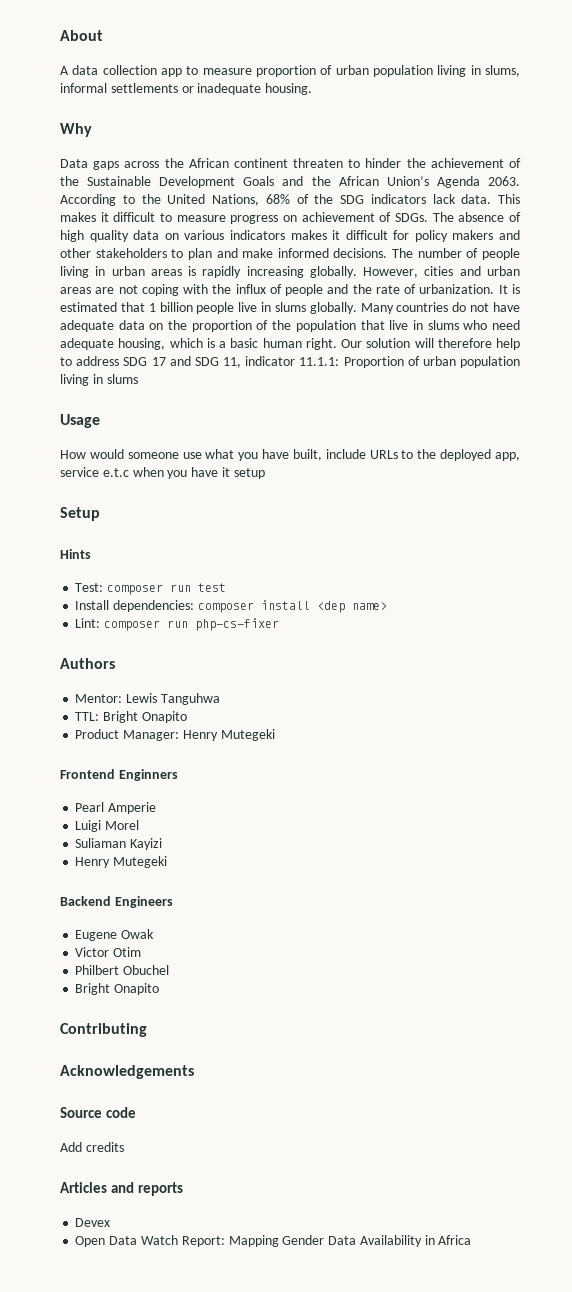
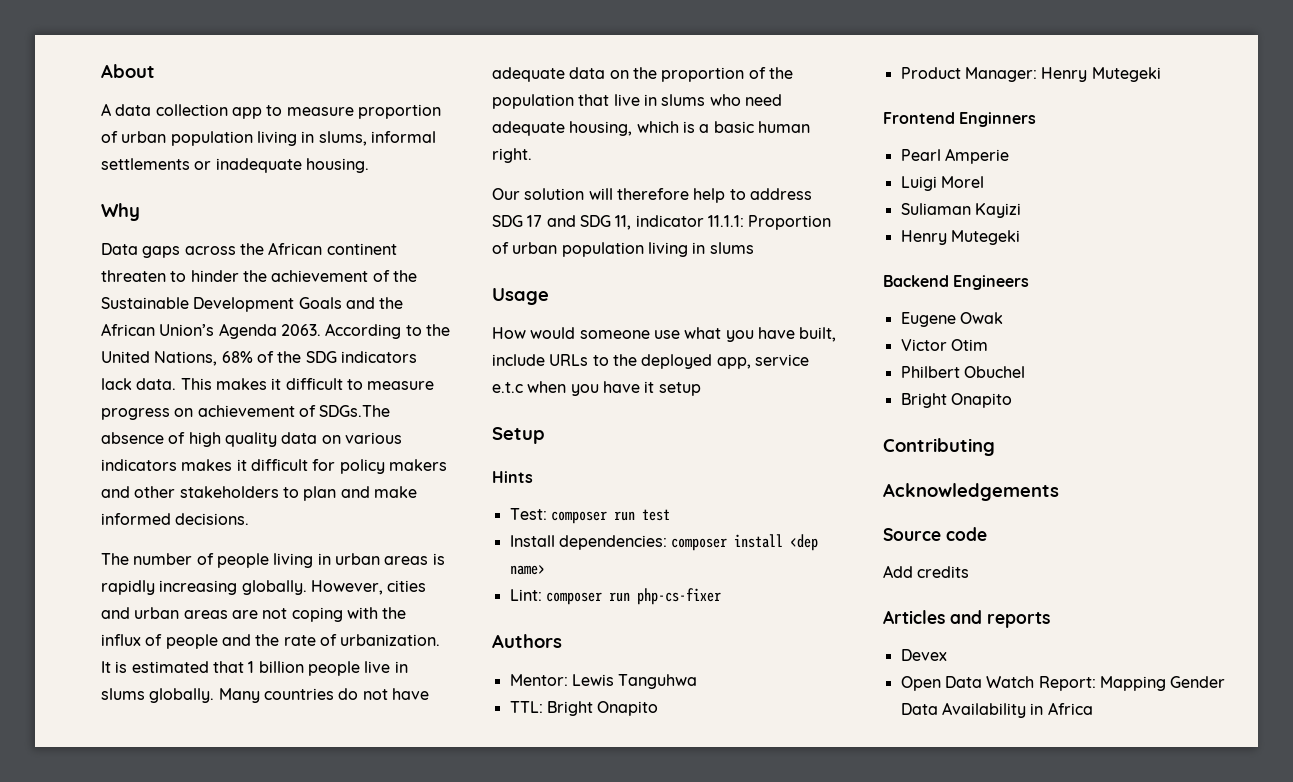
[395,212,454,222] SDGs. The -> [319,405,391,417] SDGs.The
(388, 253) none -> (250, 519) //
(337, 344) none -> (532, 155) //

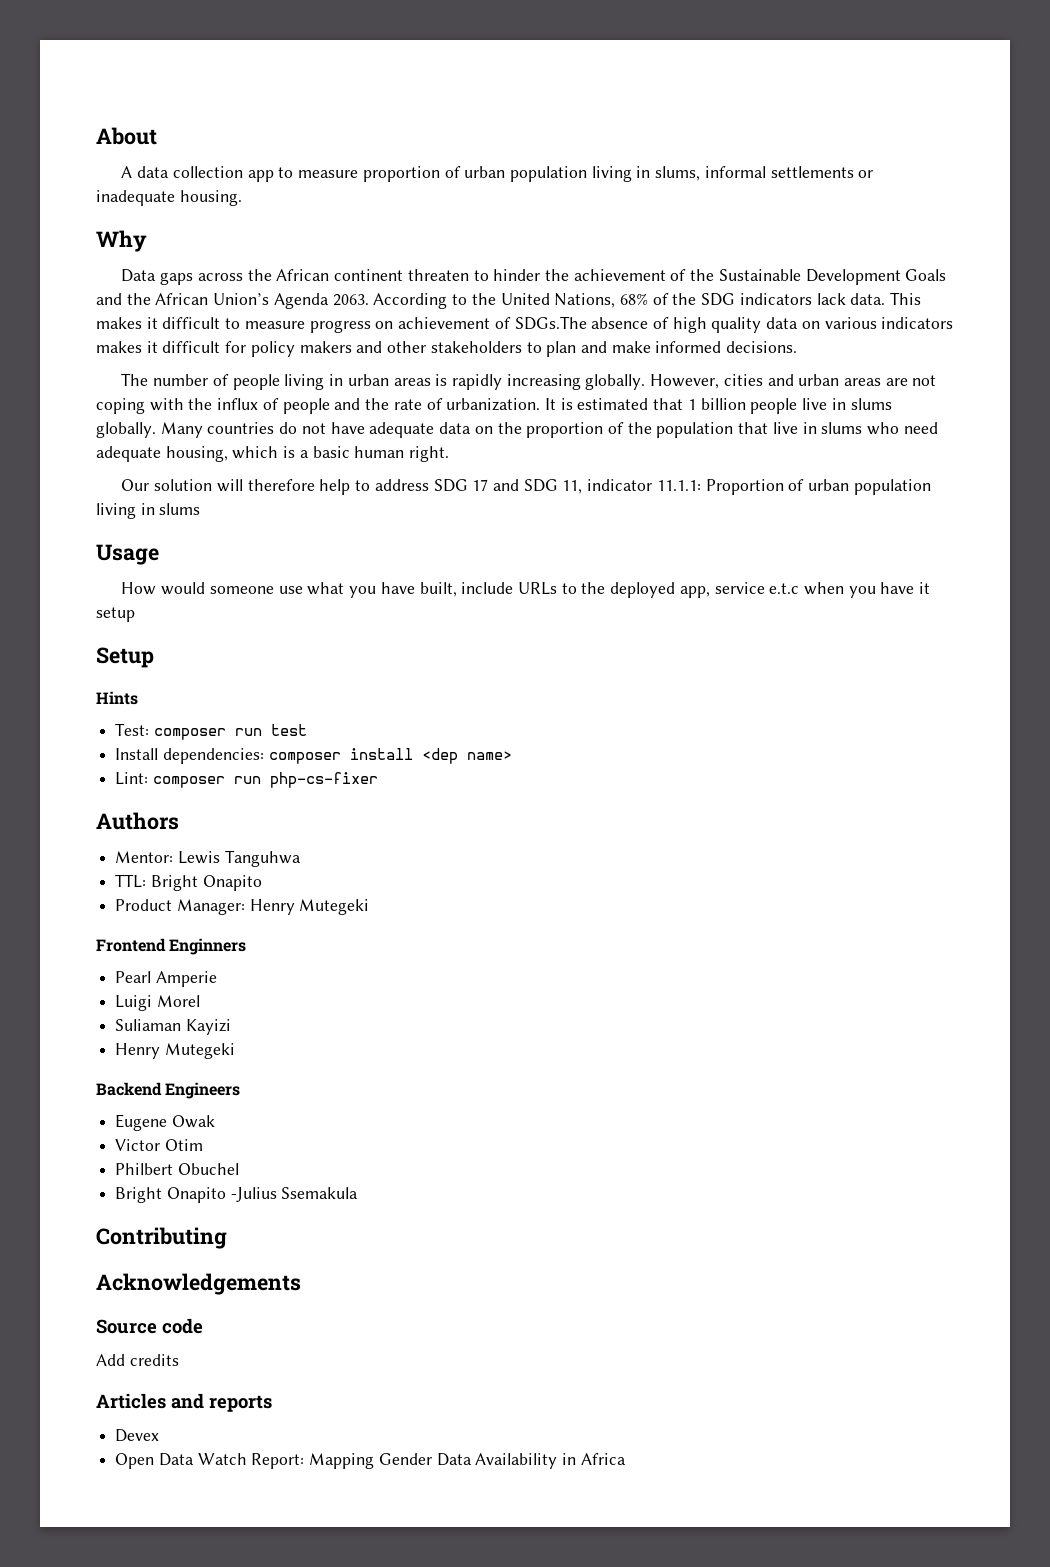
(1012, 400) none -> [230,1187,359,1202] -Julius Ssemakula

